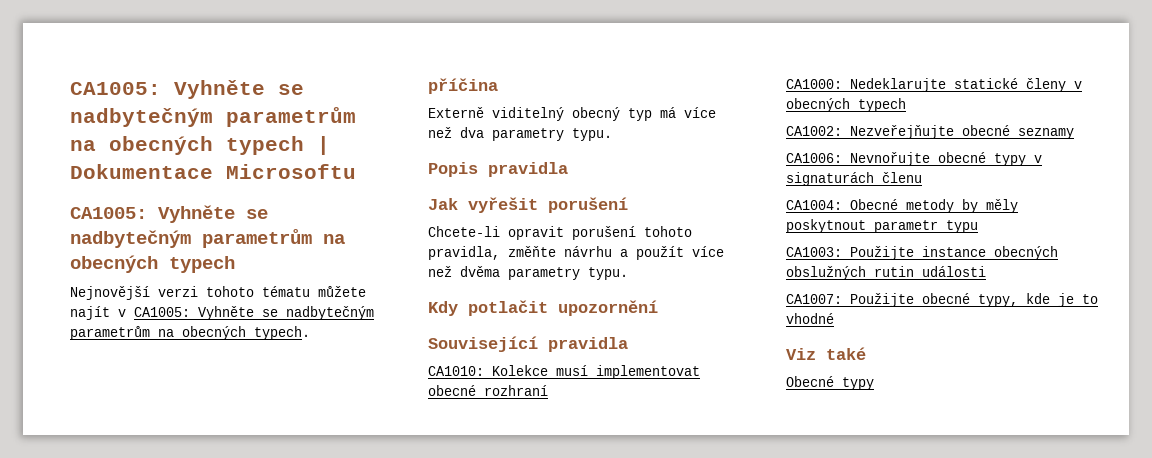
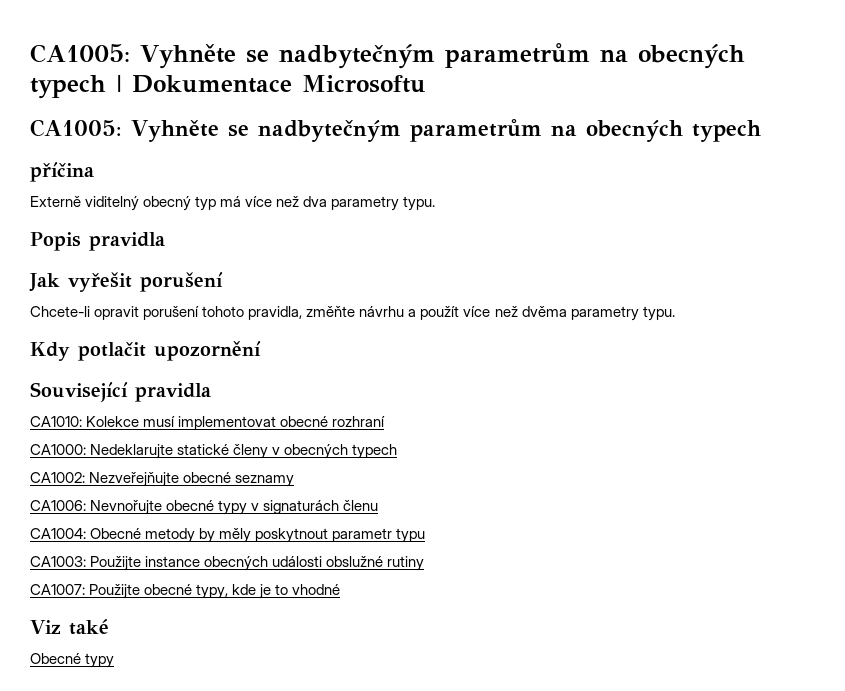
[70,286,366,300] [70,306,374,320] [70,326,310,340] // Nejnovější verzi tohoto tématu můžete najít v CA1005: Vyhněte se nadbytečným parametrům na obecných typech. -> (761, 131) none
[786,266,914,280] obslužných rutin -> (269, 563) none
(986, 271) none -> [326,556,425,571] obslužné rutiny

